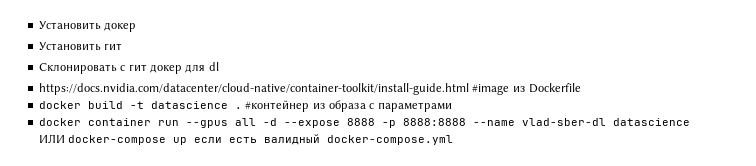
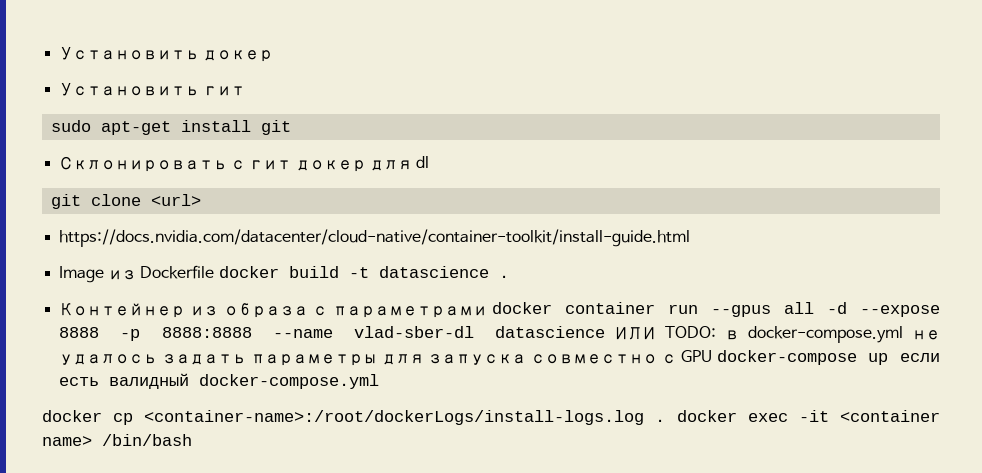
(123, 46) none -> [51,120,292,135] // sudo apt-get install git
(219, 66) none -> [51,194,202,209] // git clone <url>
[472,84,510,95] #image -> [59,266,105,283] // Image
(581, 88) // -> (215, 272) none
[245,100,310,112] #контейнер -> [59,303,186,318] // Контейнер
(452, 107) // -> (487, 312) none
(65, 138) none -> [665,326,940,343] [59,350,712,366] TODO: в docker-compose.yml не удалось задать параметры для запуска совместно с GPU
(454, 140) none -> [42,410,940,425] [42,434,192,446] // docker cp <container-name>:/root/dockerLogs/install-logs.log . docker exec -it <container name> /bin/bash

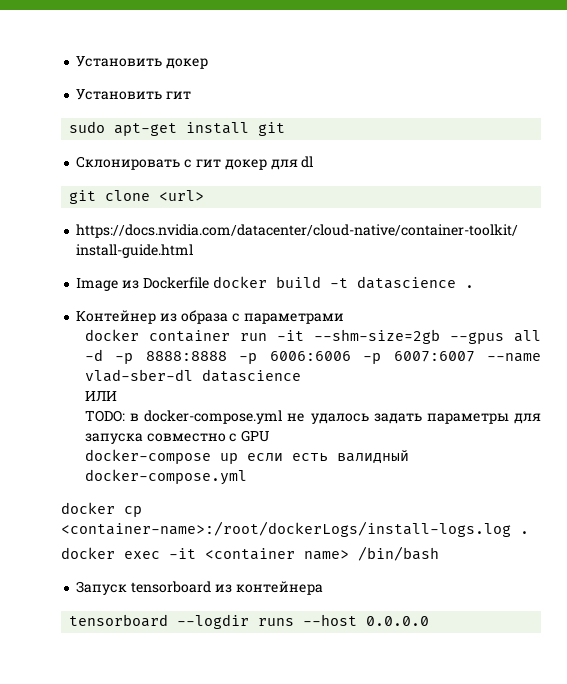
(487, 312) none -> (344, 318) //
(699, 309) none -> [276,329,440,344] -it --shm-size=2gb
[859,305,940,317] [59,327,252,341] --expose 8888 -p 8888:8888 -> [115,351,475,364] -p 8888:8888 -p 6006:6006 -p 6007:6007
(606, 332) none -> (301, 375) //
(657, 333) none -> (117, 396) //
(712, 356) none -> (270, 436) //
(666, 420) none -> (529, 532) //
(192, 440) none -> [76,581,323,595] [69,614,430,629] // Запуск tensorboard из контейнера // tensorboard --logdir runs --host 0.0.0.0

